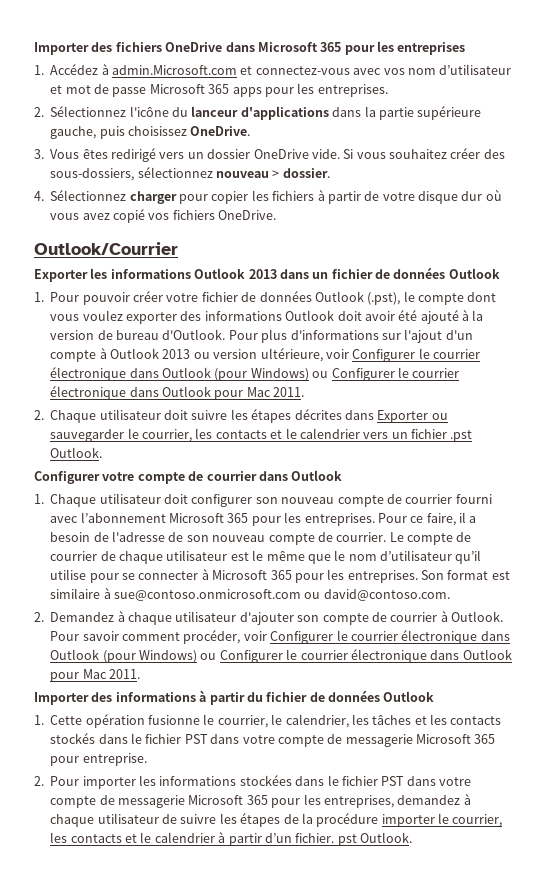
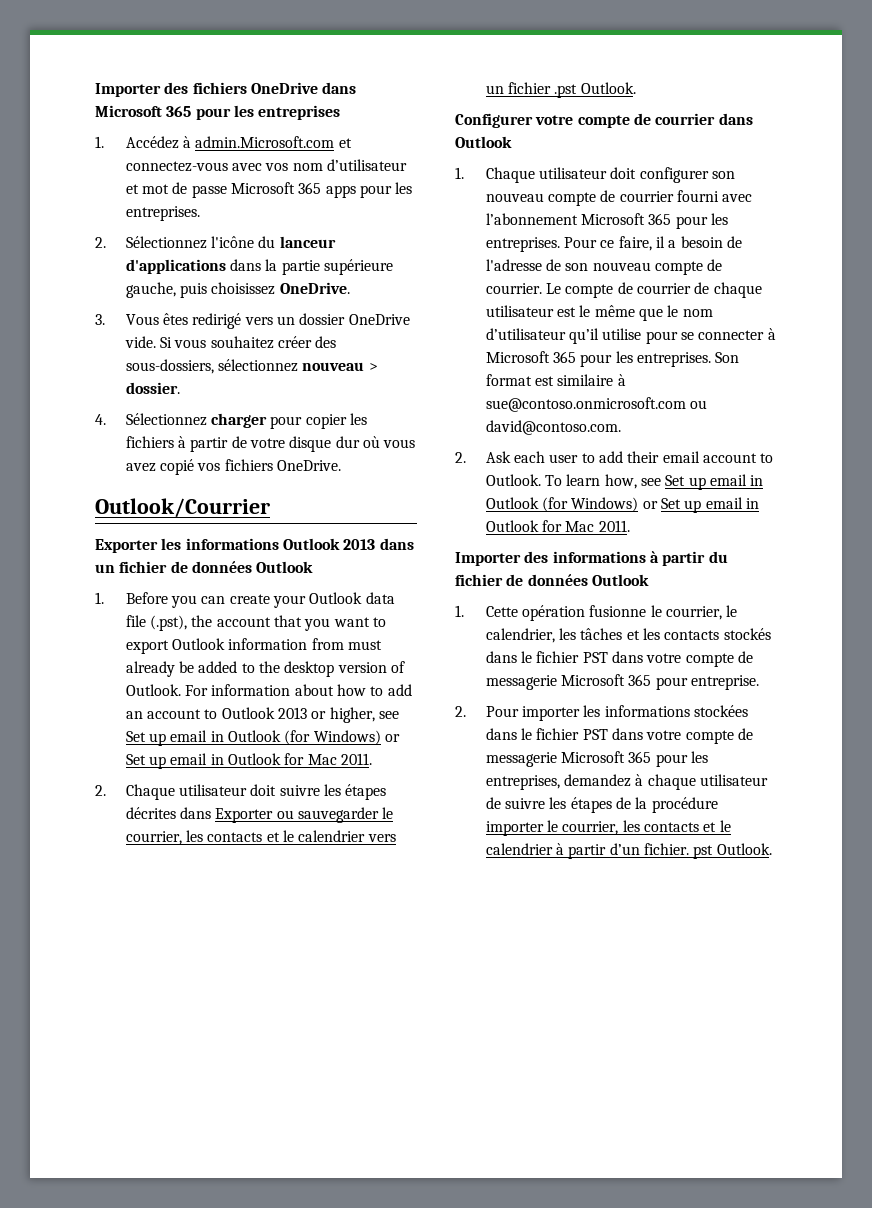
[50,291,497,305] [50,310,484,324] [50,329,473,343] [50,348,480,362] [50,367,460,381] [50,386,244,400] Pour pouvoir créer votre fichier de données Outlook (.pst), le compte dont vous voulez exporter des informations Outlook doit avoir été ajouté à la version de bureau d'Outlook. Pour plus d'informations sur l'ajout d'un compte à Outlook 2013 ou version ultérieure, voir Configurer le courrier électronique dans Outlook (pour Windows) ou Configurer le courrier électronique dans Outlook pour -> [125,592,395,608] [125,615,386,631] [125,638,382,654] [125,661,405,677] [125,684,412,696] [125,707,399,723] [125,730,400,746] [125,753,305,769] Before you can create your Outlook data file (.pst), the account that you want to export Outlook information from must already be added to the desktop version of Outlook. For information about how to add an account to Outlook 2013 or higher, see Set up email in Outlook (for Windows) or Set up email in Outlook for
[50,611,503,625] [50,630,510,644] [50,649,512,663] [50,672,80,682] Demandez à chaque utilisateur d'ajouter son compte de courrier à Outlook. Pour savoir comment procéder, voir Configurer le courrier électronique dans Outlook (pour Windows) ou Configurer le courrier électronique dans Outlook pour -> [485,451,774,463] [485,474,764,490] [485,497,759,513] [485,520,562,532] Ask each user to add their email account to Outlook. To learn how, see Set up email in Outlook (for Windows) or Set up email in Outlook for

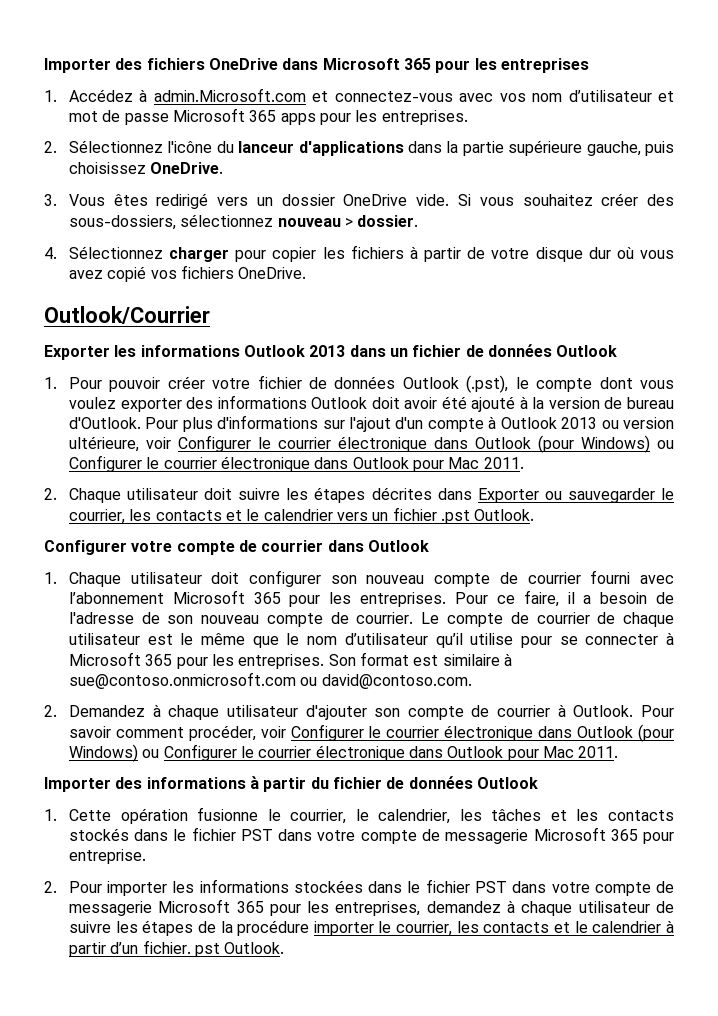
[125,592,395,608] [125,615,386,631] [125,638,382,654] [125,661,405,677] [125,684,412,696] [125,707,399,723] [125,730,400,746] [125,753,305,769] Before you can create your Outlook data file (.pst), the account that you want to export Outlook information from must already be added to the desktop version of Outlook. For information about how to add an account to Outlook 2013 or higher, see Set up email in Outlook (for Windows) or Set up email in Outlook for -> [68,375,674,393] [68,395,675,412] [68,415,674,432] [68,435,674,453] [68,455,444,472] Pour pouvoir créer votre fichier de données Outlook (.pst), le compte dont vous voulez exporter des informations Outlook doit avoir été ajouté à la version de bureau d'Outlook. Pour plus d'informations sur l'ajout d'un compte à Outlook 2013 ou version ultérieure, voir Configurer le courrier électronique dans Outlook (pour Windows) ou Configurer le courrier électronique dans Outlook pour
[485,451,774,463] [485,474,764,490] [485,497,759,513] [485,520,562,532] Ask each user to add their email account to Outlook. To learn how, see Set up email in Outlook (for Windows) or Set up email in Outlook for -> [68,704,674,720] [68,724,675,742] [68,744,539,762] Demandez à chaque utilisateur d'ajouter son compte de courrier à Outlook. Pour savoir comment procéder, voir Configurer le courrier électronique dans Outlook (pour Windows) ou Configurer le courrier électronique dans Outlook pour

